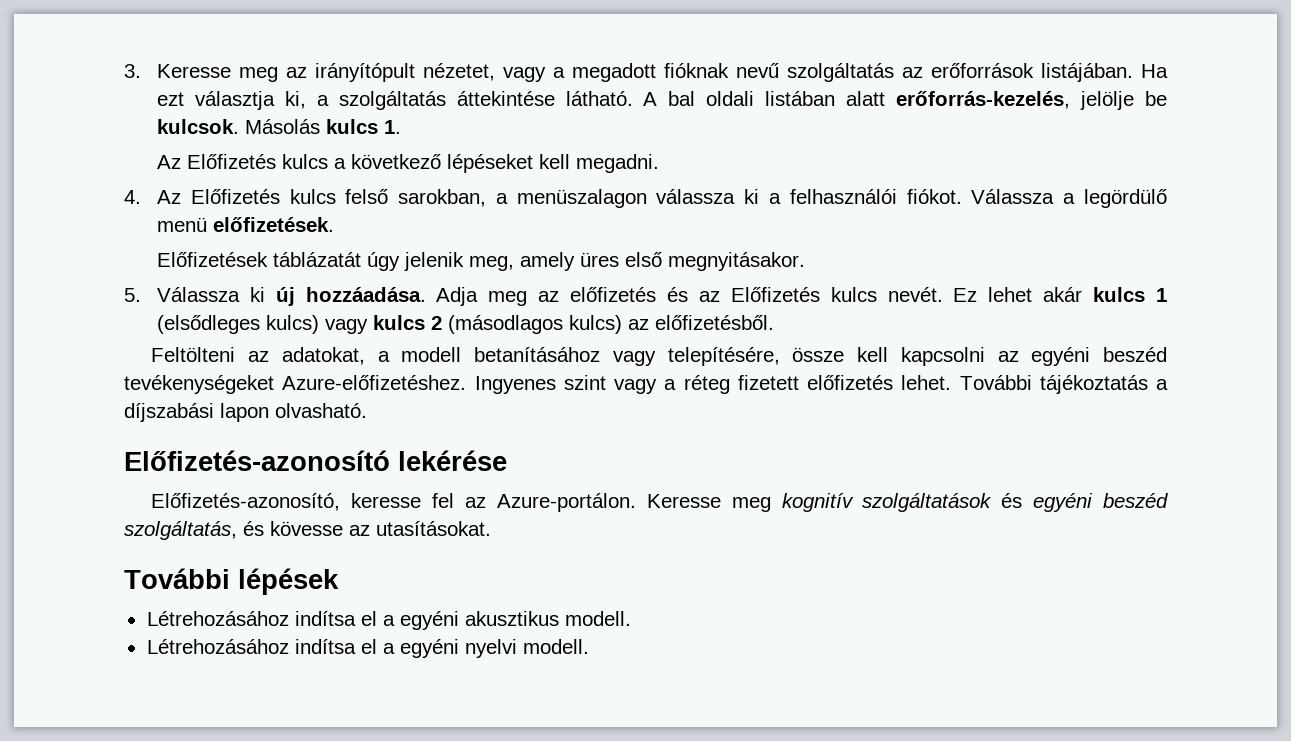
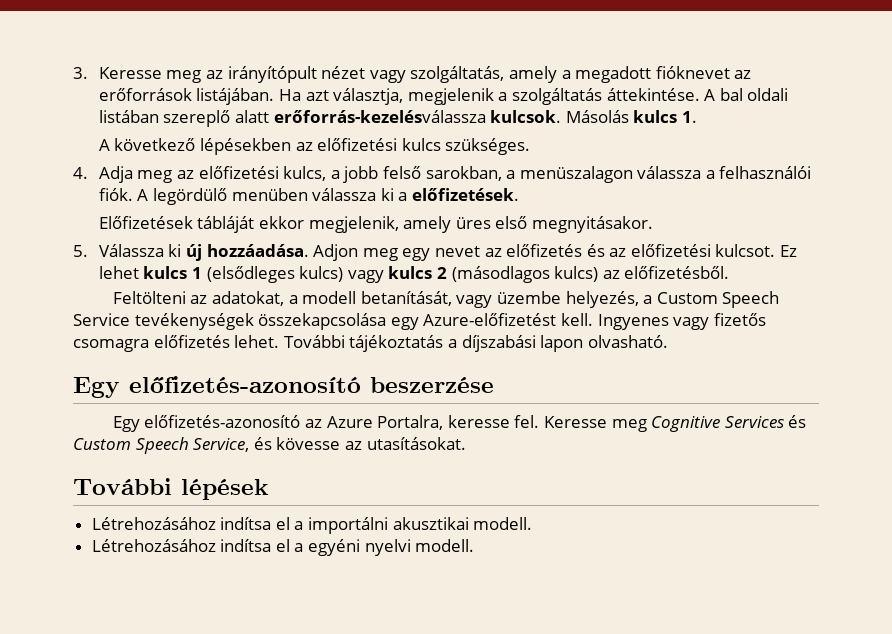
[422,63,1168,82] [156,91,1167,110] [156,119,401,134] [156,154,659,173] [124,189,336,204] nézetet, vagy a megadott fióknak nevű szolgáltatás az erőforrások listájában. Ha ezt választja ki, a szolgáltatás áttekintése látható. A bal oldali listában alatt erőforrás-kezelés, jelölje be kulcsok. Másolás kulcs 1. // Az Előfizetés kulcs a következő lépéseket kell megadni. // 4. Az Előfizetés kulcs -> [321,66,752,83] [98,88,789,105] [98,110,697,127] [98,138,531,155] [73,166,379,183] nézet vagy szolgáltatás, amely a megadott fióknevet az erőforrások listájában. Ha azt választja, megjelenik a szolgáltatás áttekintése. A bal oldali listában szereplő alatt erőforrás-kezelésválassza kulcsok. Másolás kulcs 1. // A következő lépésekben az előfizetési kulcs szükséges. // 4. Adja meg az előfizetési kulcs, a jobb
[744,189,1167,208] [156,217,334,232] [156,252,514,271] ki a felhasználói fiókot. Válassza a legördülő menü előfizetések. // Előfizetések táblázatát úgy jelenik meg, -> [705,166,812,179] [98,188,519,205] [98,216,399,233] a felhasználói fiók. A legördülő menüben válassza ki a előfizetések. // Előfizetések tábláját ekkor megjelenik,
[436,287,528,306] Adja meg -> [313,244,480,261] Adjon meg egy nevet
[730,287,943,302] Előfizetés kulcs nevét. -> [630,244,776,257] előfizetési kulcsot.
[1043,287,1083,302] akár -> (139, 272) none
[474,347,1167,366] [124,375,799,394] betanításához vagy telepítésére, össze kell kapcsolni az egyéni beszéd tevékenységeket Azure-előfizetéshez. Ingyenes szint vagy a réteg fizetett -> [360,291,780,308] [73,313,766,330] [73,339,149,352] betanítását, vagy üzembe helyezés, a Custom Speech Service tevékenységek összekapcsolása egy Azure-előfizetést kell. Ingyenes vagy fizetős csomagra
[124,450,507,471] [151,493,1169,512] [124,521,237,540] Előfizetés-azonosító lekérése // Előfizetés-azonosító, keresse fel az Azure-portálon. Keresse meg kognitív szolgáltatások és egyéni beszéd szolgáltatás, -> [73,376,494,398] [112,415,807,432] [73,437,250,454] Egy előfizetés-azonosító beszerzése // Egy előfizetés-azonosító az Azure Portalra, keresse fel. Keresse meg Cognitive Services és Custom Speech Service,
[399,611,559,630] egyéni akusztikus -> [308,517,469,534] importálni akusztikai

